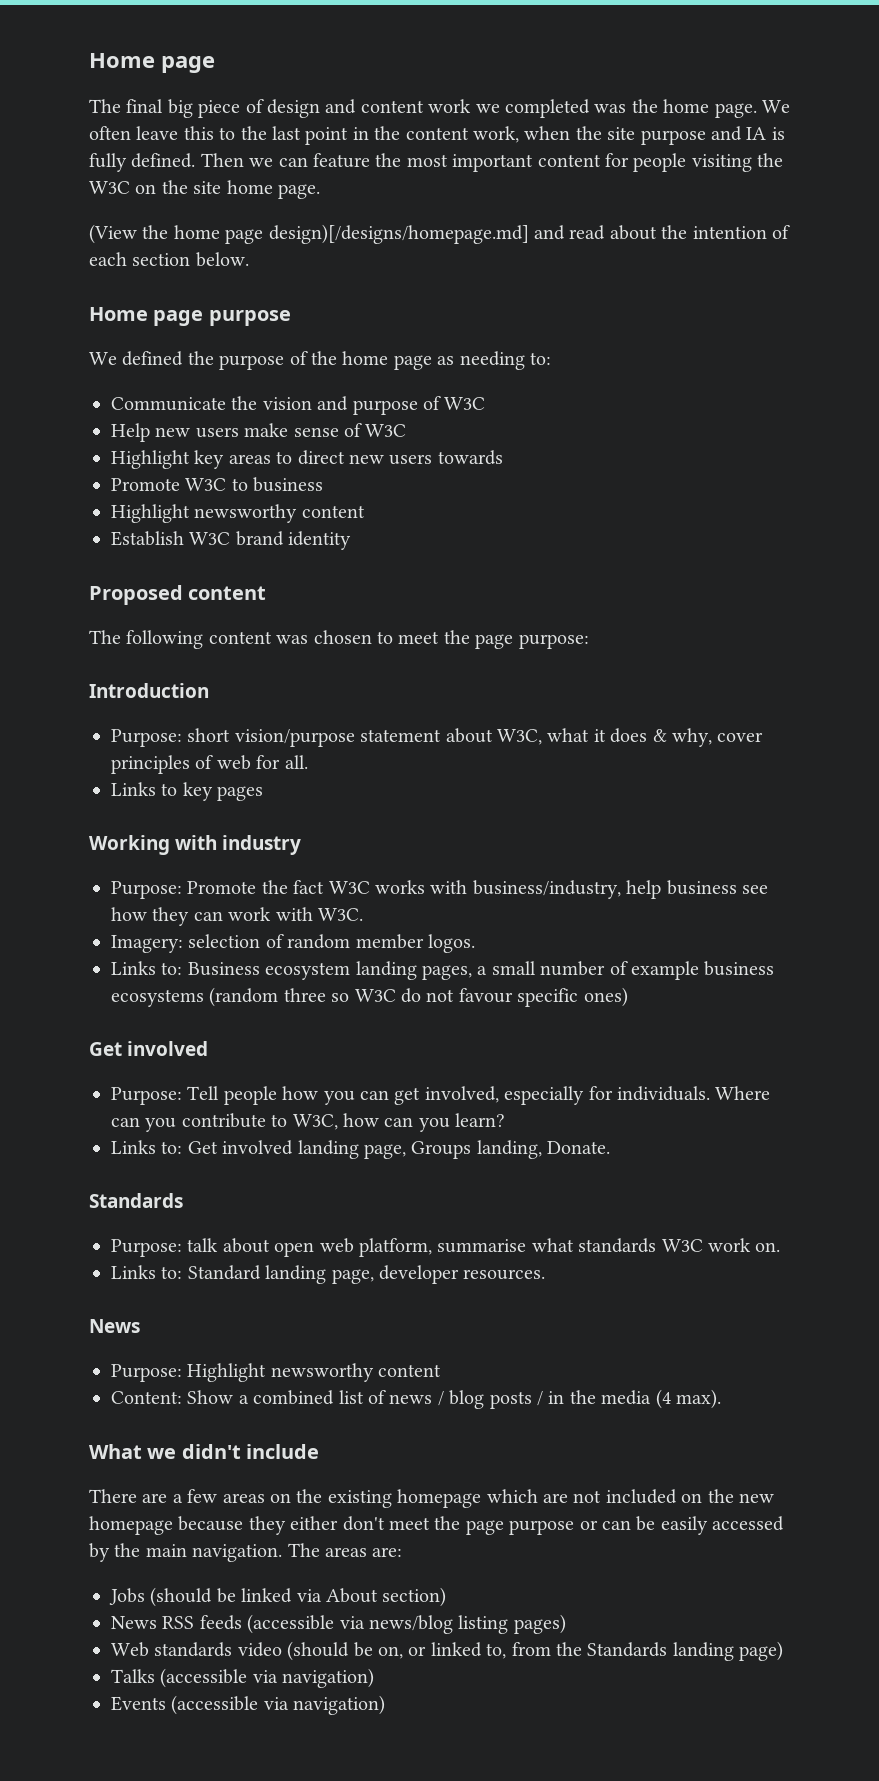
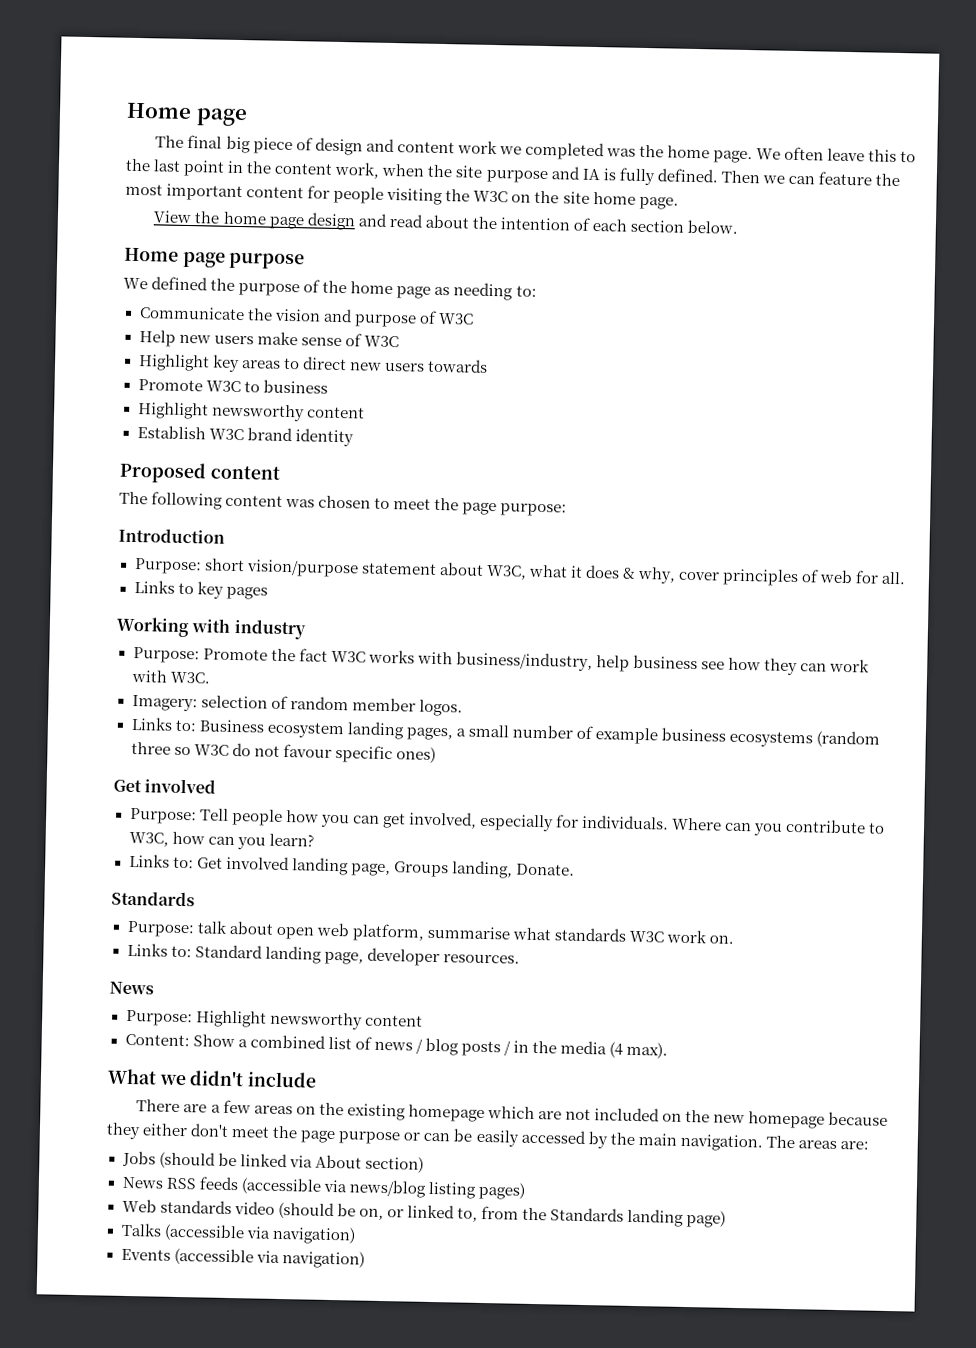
[89,224,529,244] (View the home page design)[/designs/homepage.md] -> [153,210,356,231] View the home page design

